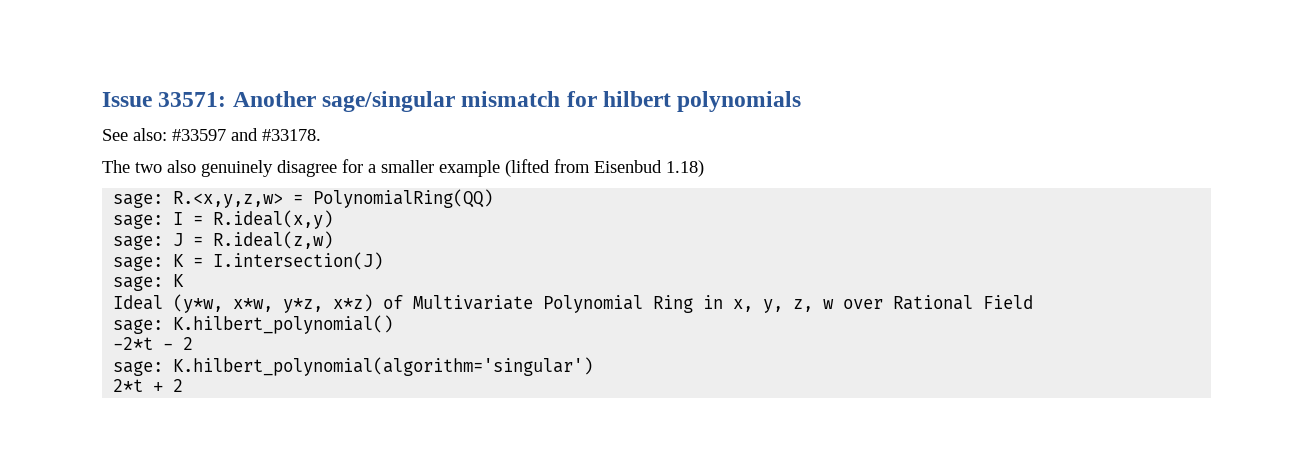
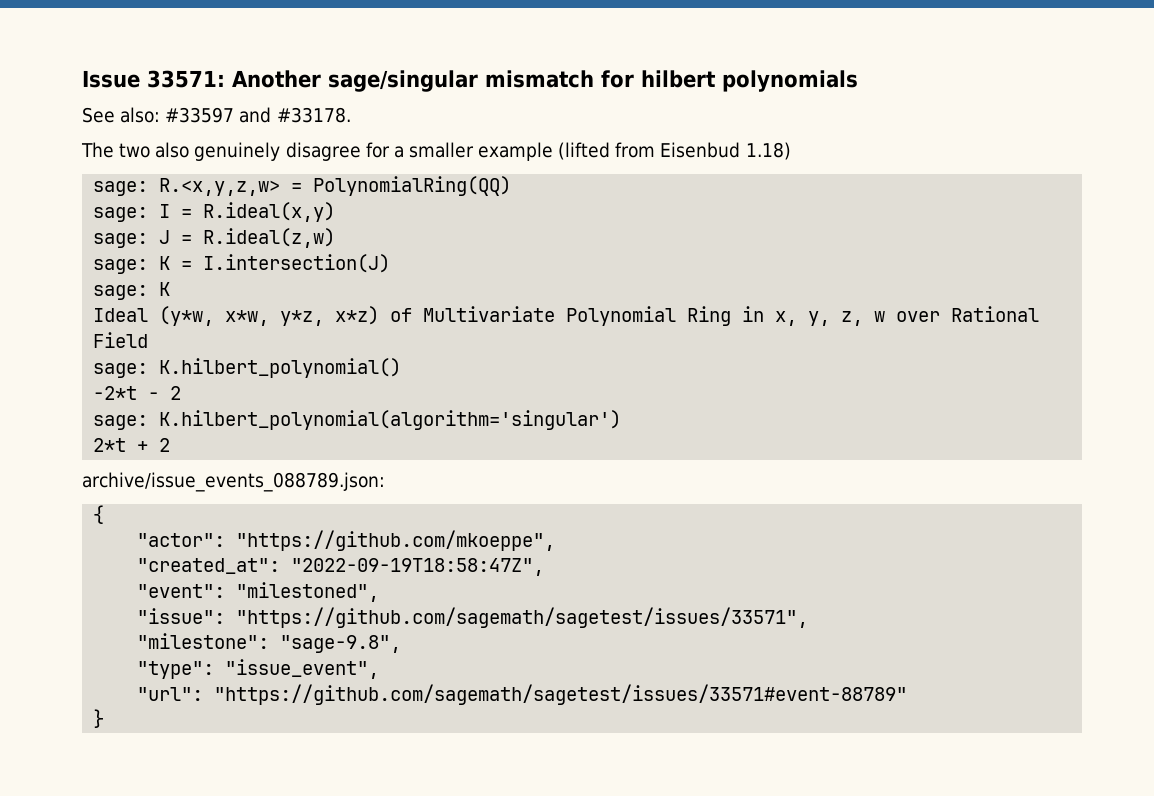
(184, 385) none -> [82,472,385,492] [93,505,105,524] [137,530,556,551] [137,558,545,576] [137,582,380,602] [137,607,809,628] [137,633,402,653] [137,659,380,679] [137,684,908,705] [93,709,105,728] // archive/issue_events_088789.json: // { // "actor": "https://github.com/mkoeppe", // "created_at": "2022-09-19T18:58:47Z", // "event": "milestoned", // "issue": "https://github.com/sagemath/sagetest/issues/33571", // "milestone": "sage-9.8", // "type": "issue_event", // "url": "https://github.com/sagemath/sagetest/issues/33571#event-88789" // }

